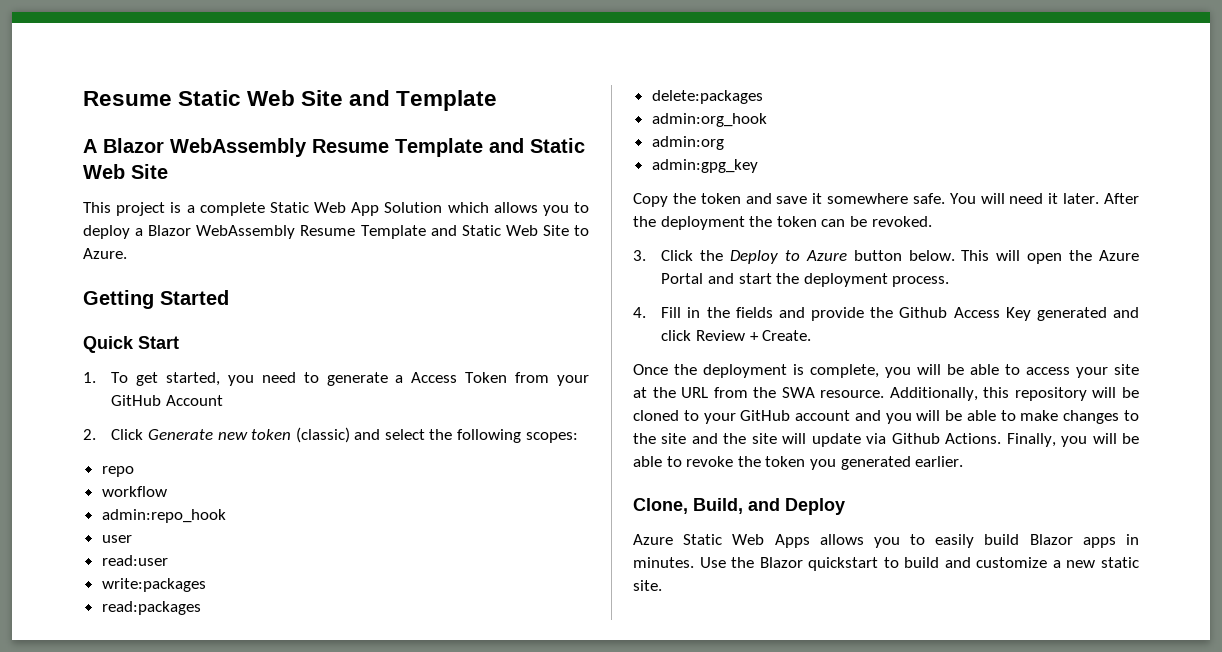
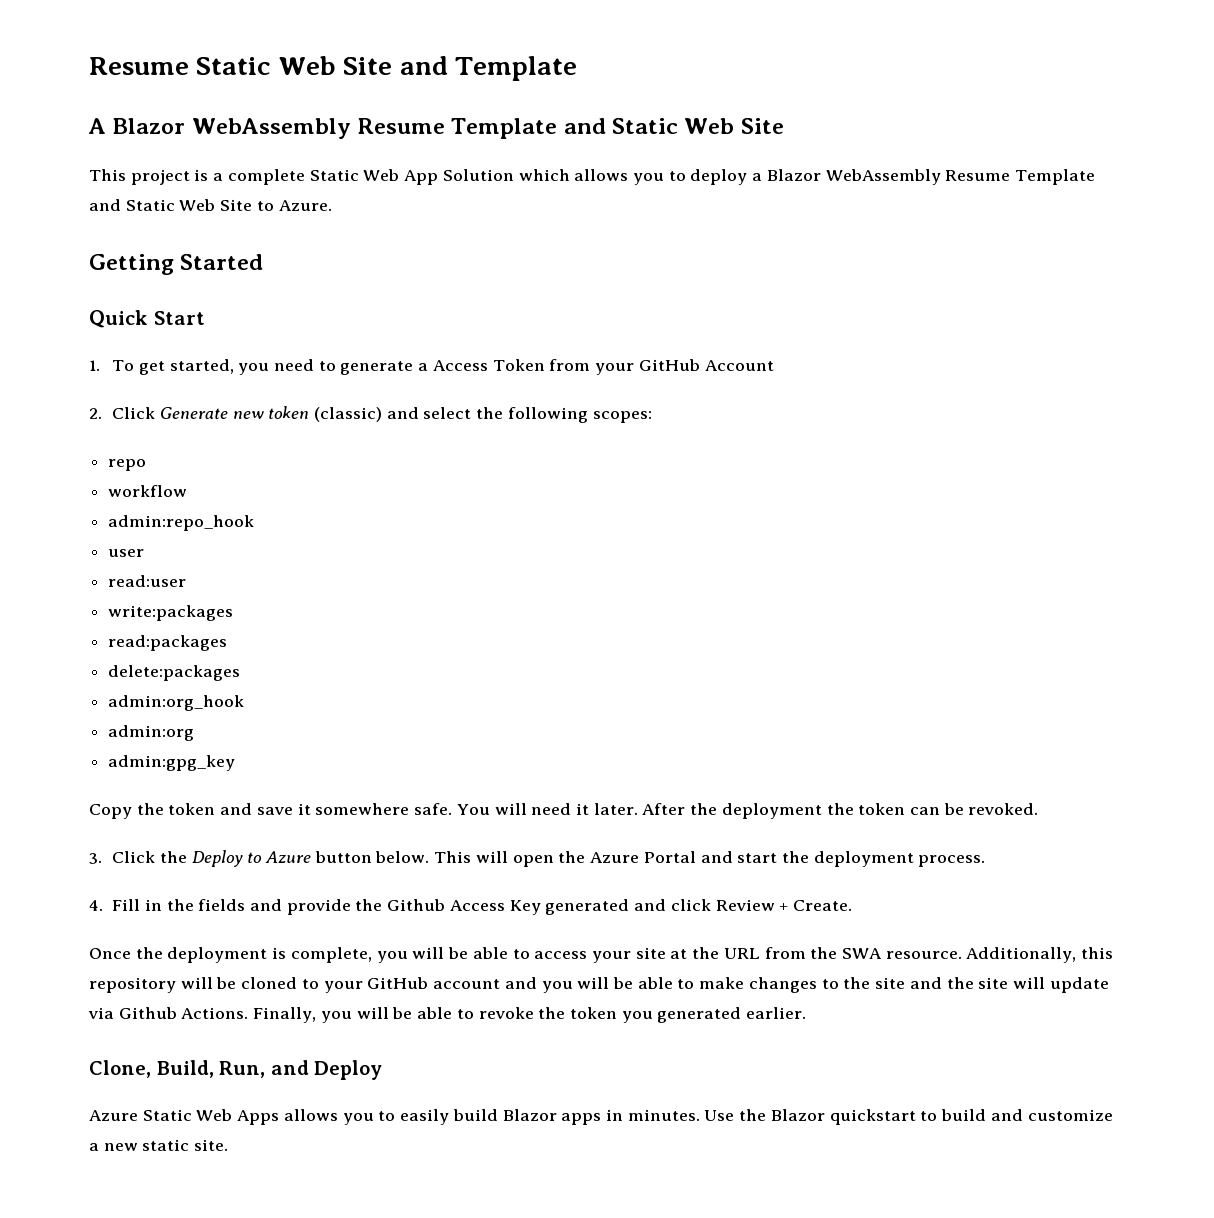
(743, 506) none -> [219,1061,266,1078] Run,

